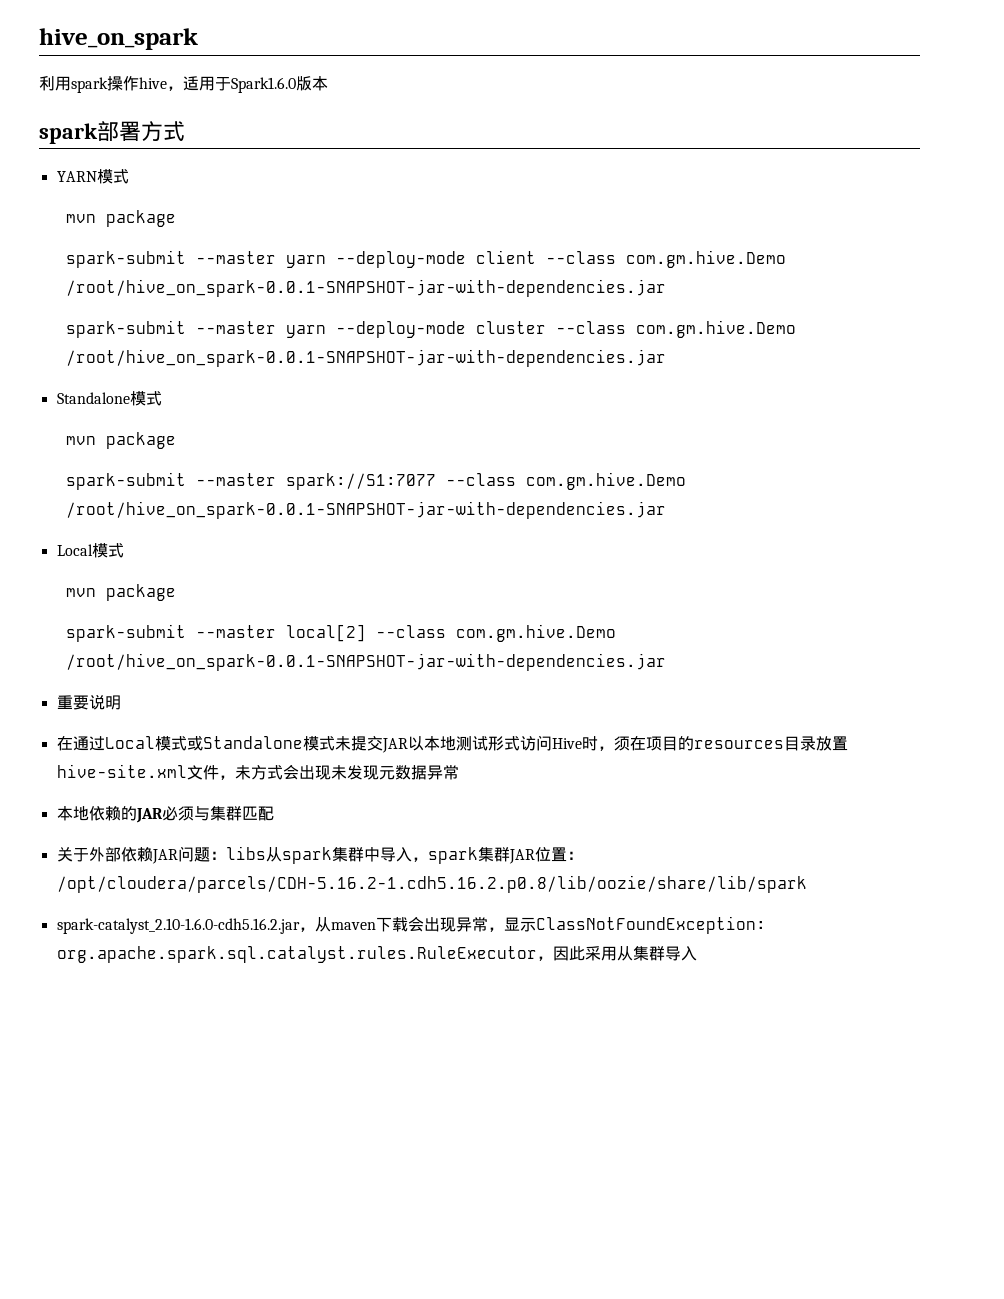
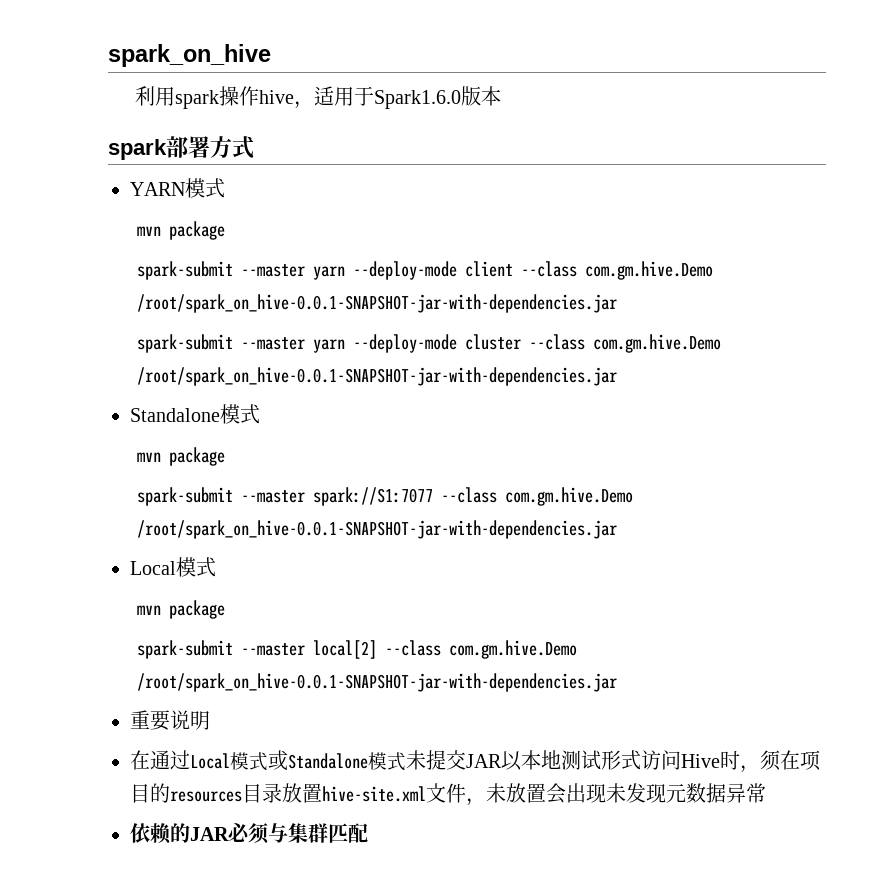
[39,28,198,50] hive_on_spark -> [108,44,271,67] spark_on_hive
[65,279,666,297] /root/hive_on_spark-0.0.1-SNAPSHOT-jar-with-dependencies.jar -> [136,294,617,313] /root/spark_on_hive-0.0.1-SNAPSHOT-jar-with-dependencies.jar
[65,349,666,367] /root/hive_on_spark-0.0.1-SNAPSHOT-jar-with-dependencies.jar -> [136,367,617,386] /root/spark_on_hive-0.0.1-SNAPSHOT-jar-with-dependencies.jar
[65,501,666,519] /root/hive_on_spark-0.0.1-SNAPSHOT-jar-with-dependencies.jar -> [136,520,617,539] /root/spark_on_hive-0.0.1-SNAPSHOT-jar-with-dependencies.jar
[65,653,666,671] /root/hive_on_spark-0.0.1-SNAPSHOT-jar-with-dependencies.jar -> [136,673,617,692] /root/spark_on_hive-0.0.1-SNAPSHOT-jar-with-dependencies.jar
[250,765,283,780] 方式 -> [506,783,546,803] 放置
[56,806,89,821] 本地 -> (766, 793) none
[56,846,583,864] [56,875,807,893] [56,916,766,934] [56,946,697,963] // 关于外部依赖JAR问题：libs从spark集群中导入，spark集群JAR位置：/opt/cloudera/parcels/CDH-5.16.2-1.cdh5.16.2.p0.8/lib/oozie/share/lib/spark // spark-catalyst_2.10-1.6.0-cdh5.16.2.jar，从maven下载会出现异常，显示ClassNotFoundException: org.apache.spark.sql.catalyst.rules.RuleExecutor，因此采用从集群导入 -> (368, 833) none

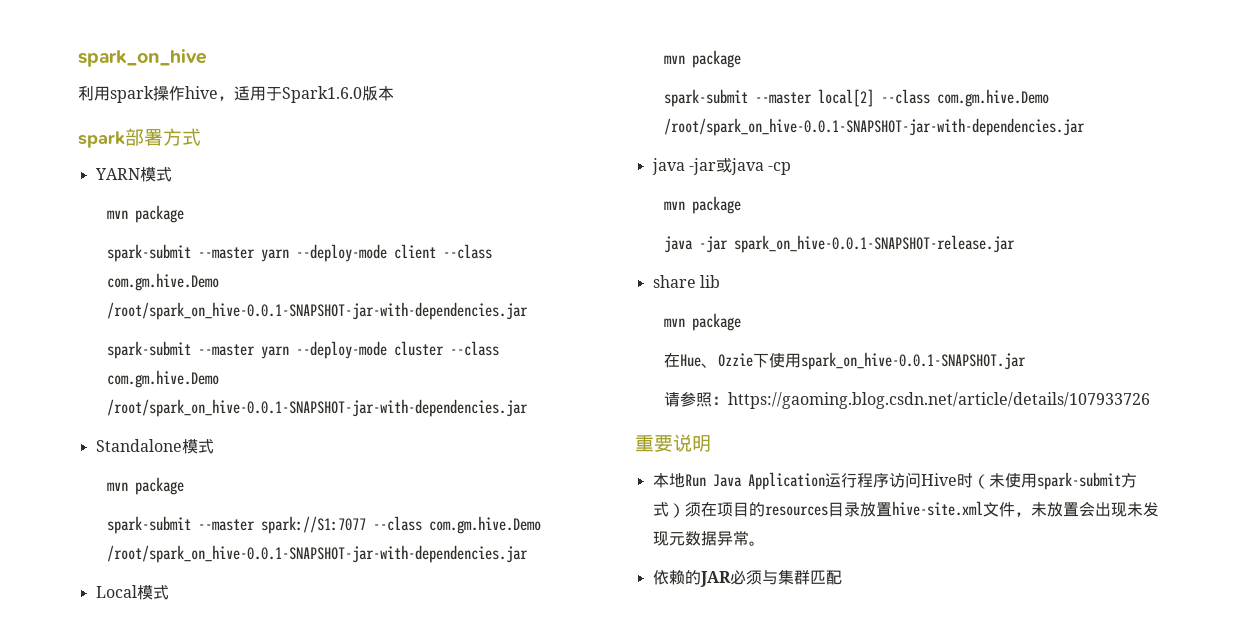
[130,710,210,731] [130,750,760,773] 重要说明 // 在通过Local模式或Standalone模式未提交JAR以本地测试形式访问Hive时， -> [651,158,792,175] [663,196,741,214] [663,235,1015,253] [652,275,720,288] [663,313,741,331] [663,352,1026,370] [663,392,1150,409] [635,434,711,452] [652,472,1137,490] [652,502,685,518] java -jar或java -cp // mvn package // java -jar spark_on_hive-0.0.1-SNAPSHOT-release.jar // share lib // mvn package // 在Hue、Ozzie下使用spark_on_hive-0.0.1-SNAPSHOT.jar // 请参照：https://gaoming.blog.csdn.net/article/details/107933726 // 重要说明 // 本地Run Java Application运行程序访问Hive时（未使用spark-submit方式）
(766, 793) none -> [748,541,765,546] 。

